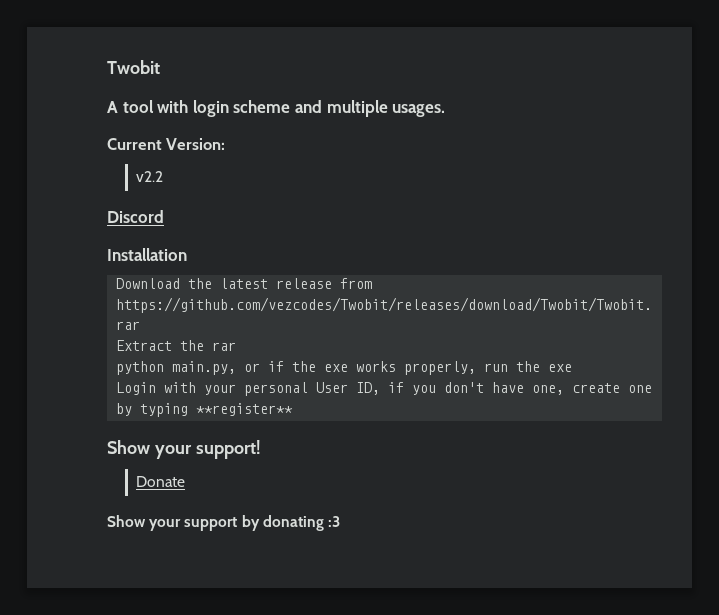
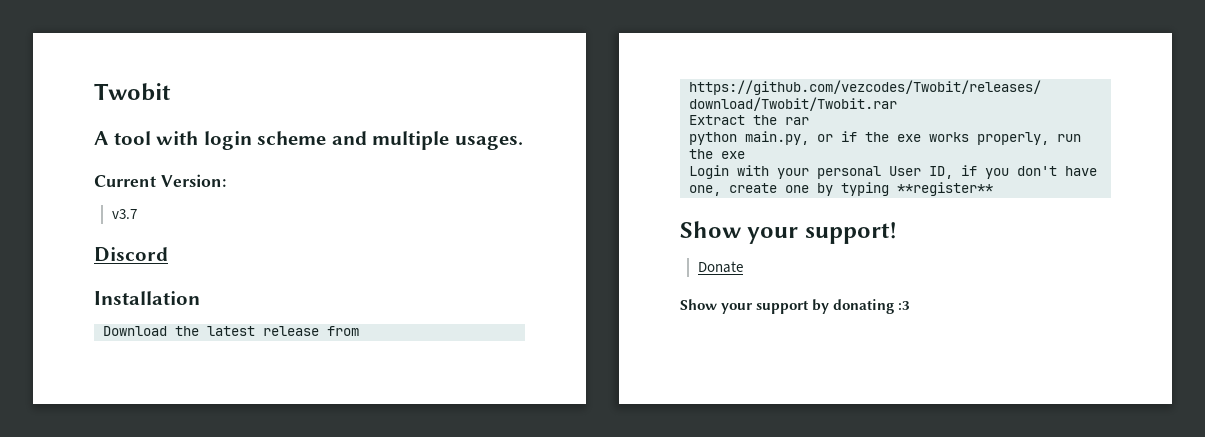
[136,171,164,182] v2.2 -> [111,209,137,219] v3.7

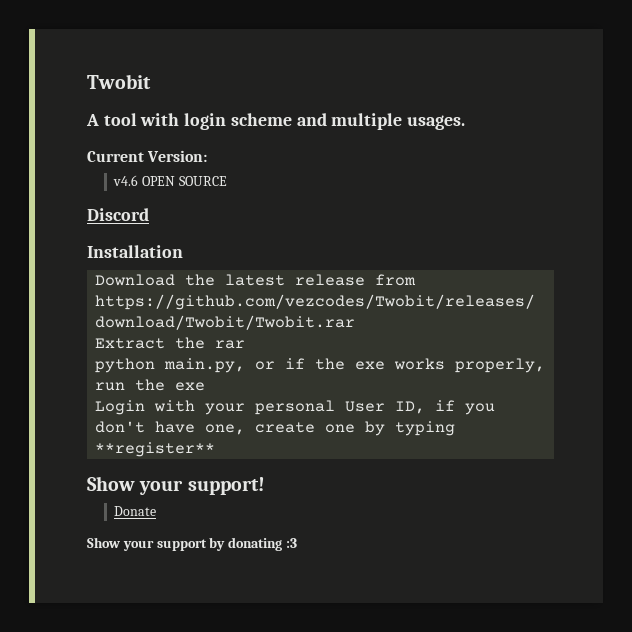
[111,209,137,219] v3.7 -> [113,175,227,186] v4.6 OPEN SOURCE

